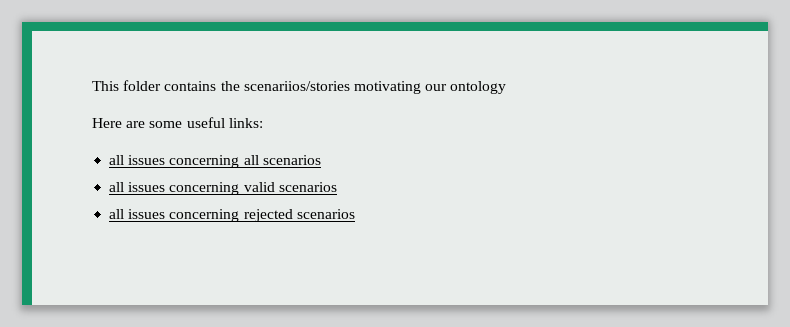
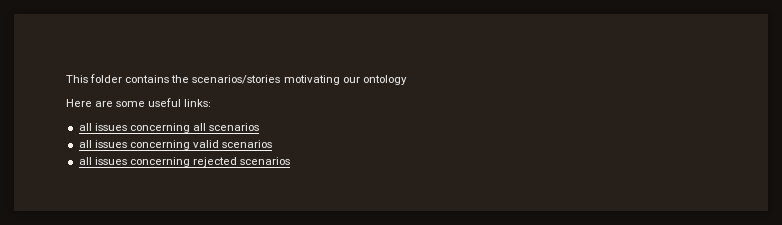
[243,81,350,91] scenariios/stories -> [192,75,281,84] scenarios/stories

